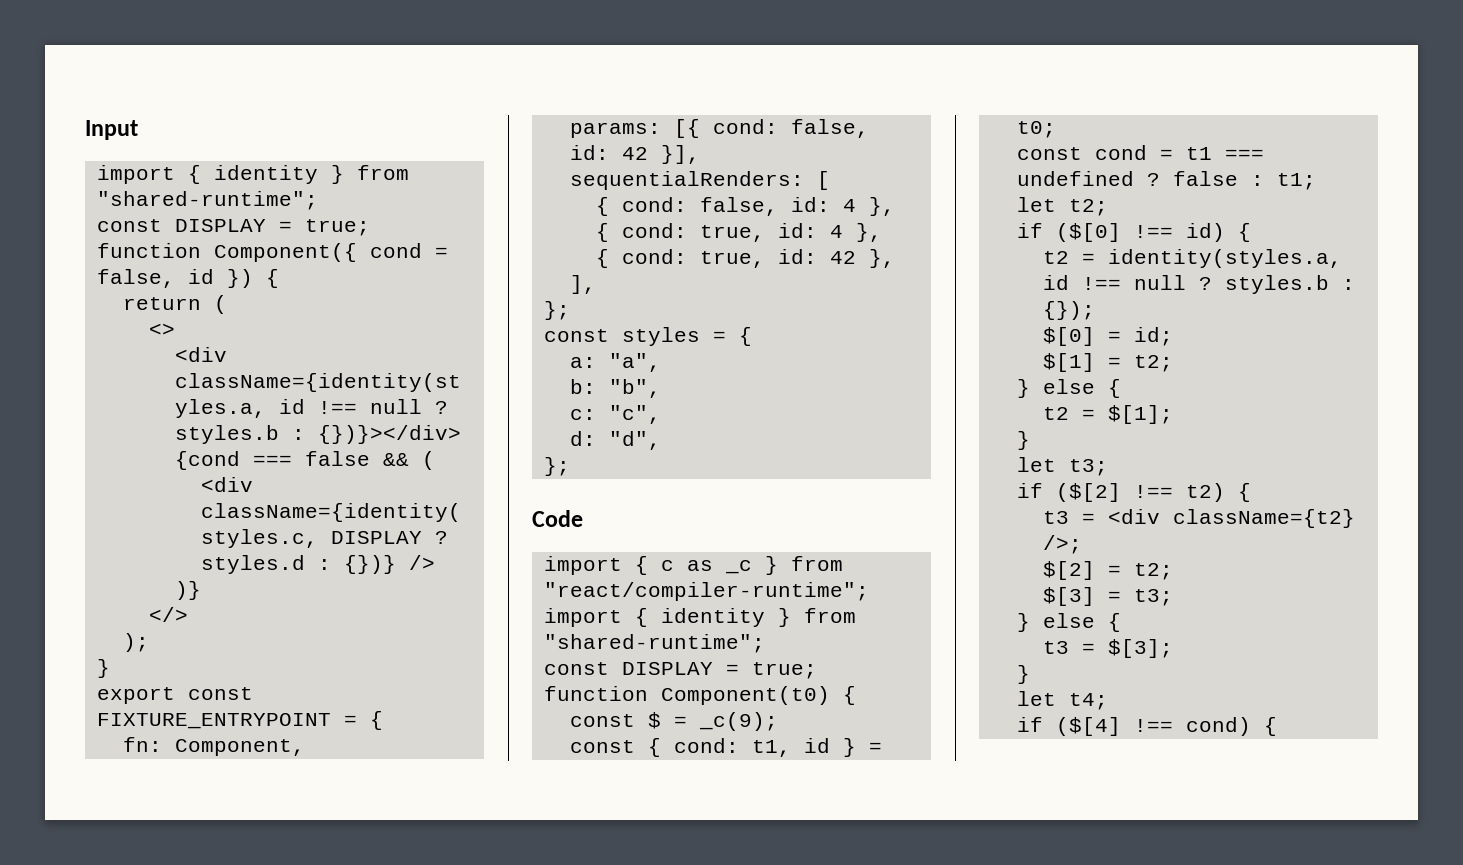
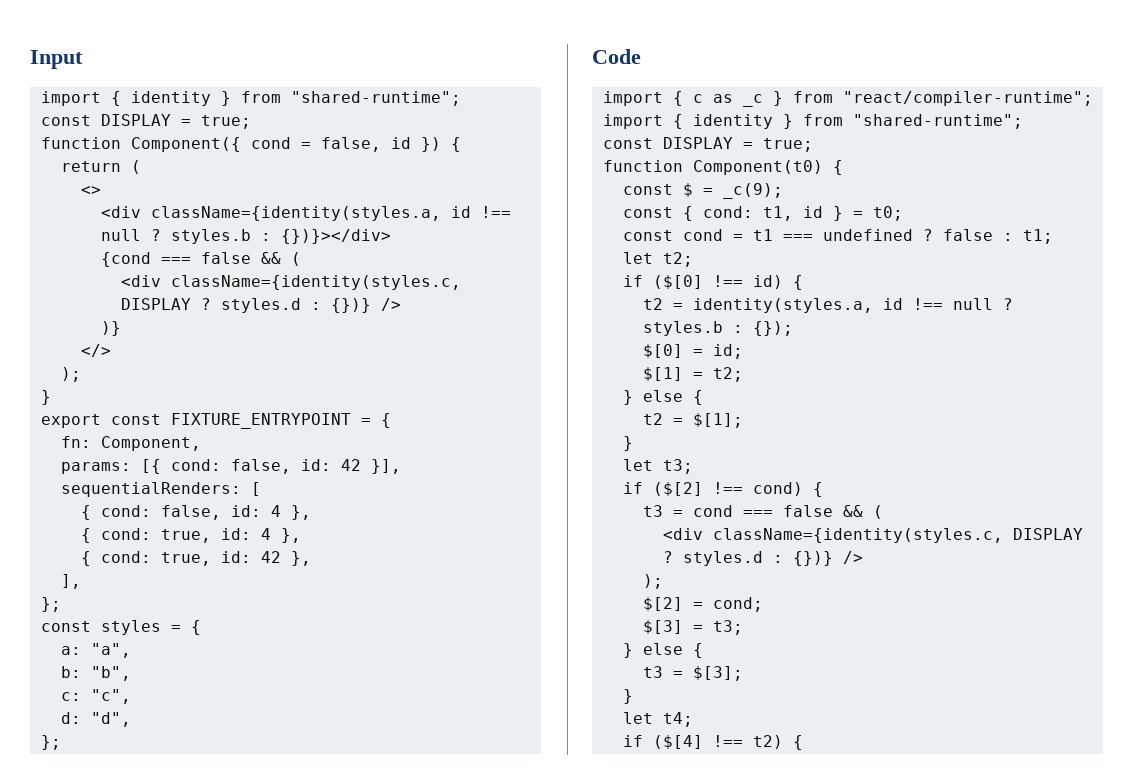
[1186,483,1252,502] [1043,509,1356,528] [1043,535,1083,554] t2) { // t3 = <div className={t2} />; -> [752,482,823,497] [642,505,883,519] [662,528,1083,543] [662,551,863,566] [642,574,663,589] cond) { // t3 = cond === false && ( // <div className={identity(styles.c, DISPLAY ? styles.d : {})} /> // );
[1134,563,1174,580] t2; -> [712,597,763,612] cond;
[1186,717,1252,736] cond) -> [752,735,783,749] t2)

